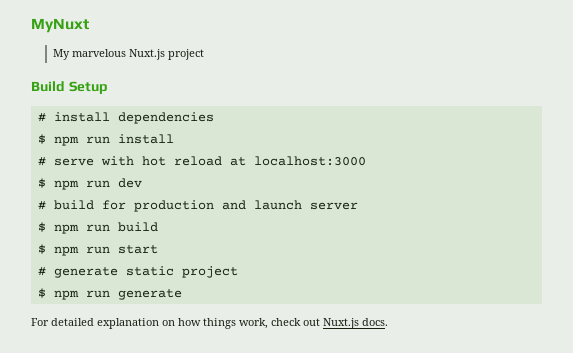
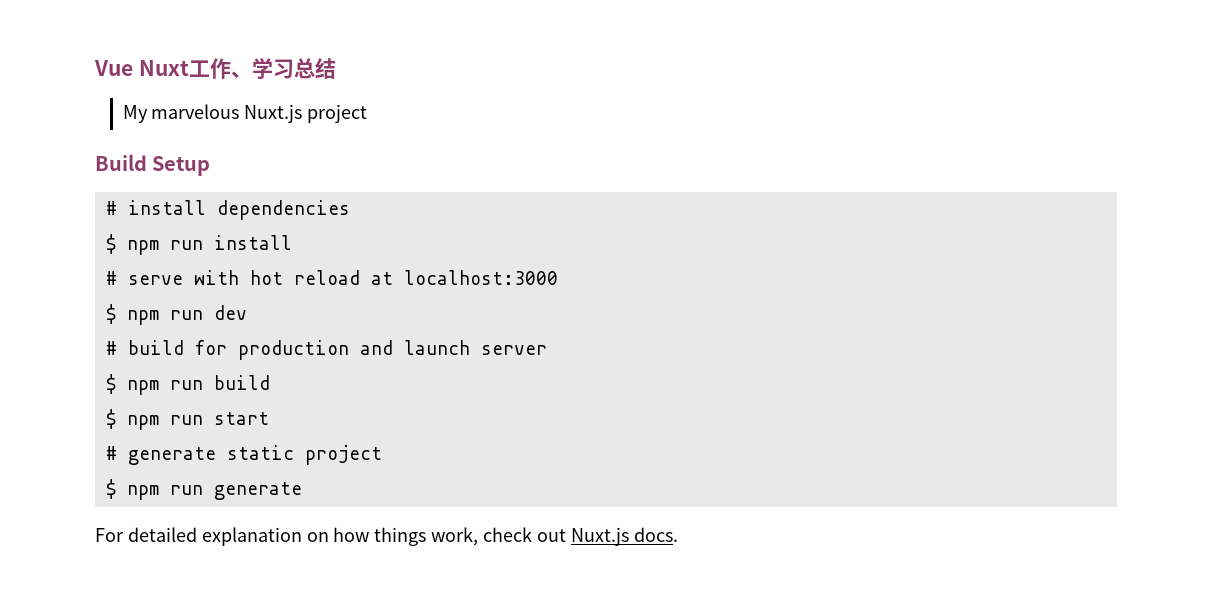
[31,18,89,33] MyNuxt -> [94,58,336,79] Vue Nuxt工作、学习总结

